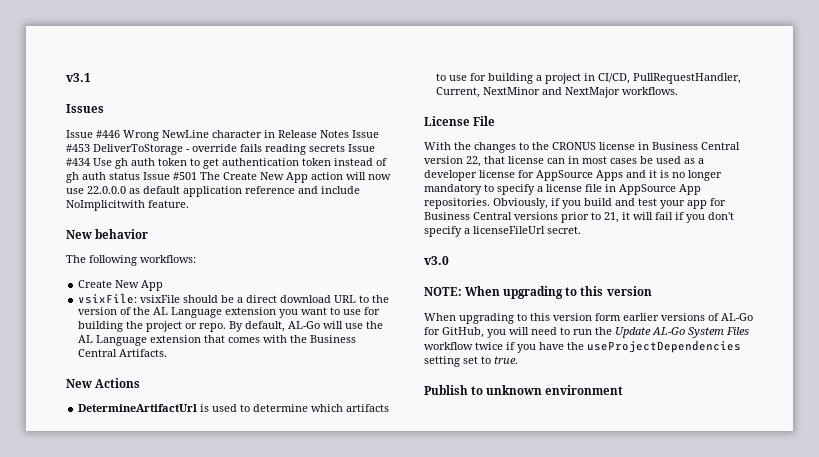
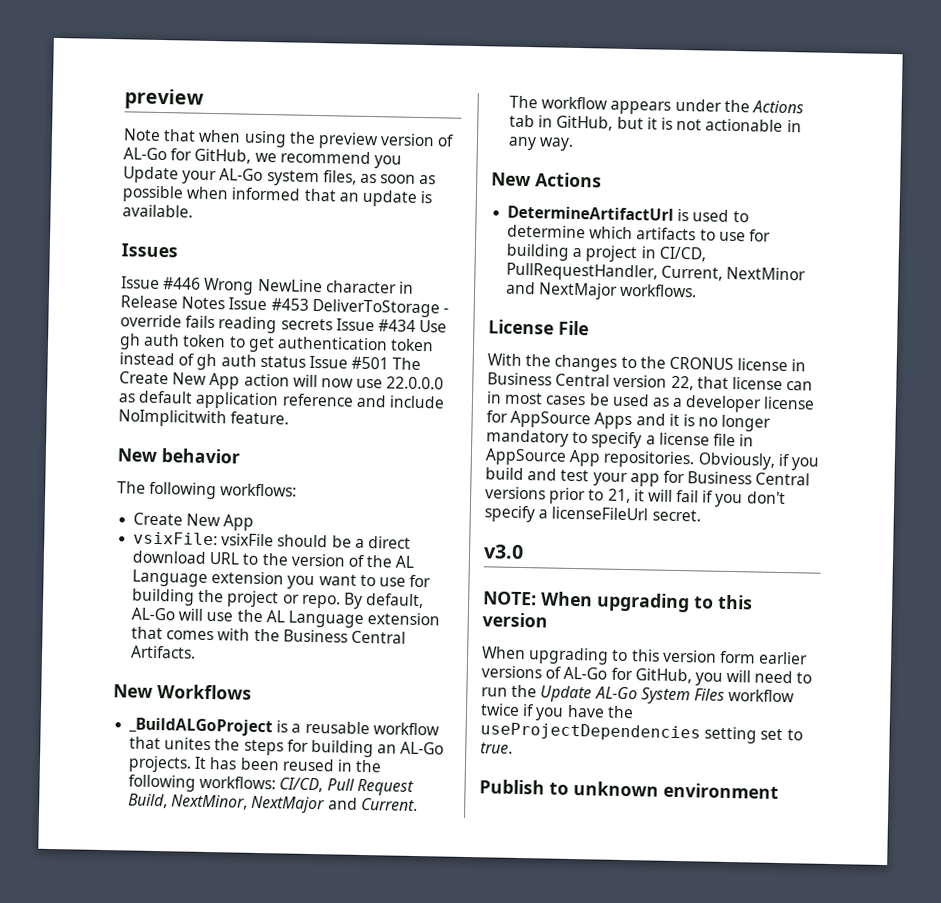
[66,73,91,82] v3.1 -> [124,88,204,110] [123,128,455,150] [123,147,402,169] [123,166,437,187] [122,185,433,207] [122,204,193,218] preview // Note that when using the preview version of AL-Go for GitHub, we recommend you Update your AL-Go system files, as soon as possible when informed that an update is available.
(168, 353) none -> [113,684,252,700] [128,717,440,737] [129,736,445,758] [128,755,383,773] [128,774,414,796] [128,793,418,814] [509,95,804,115] [509,114,802,133] [508,136,575,151] // New Workflows // _BuildALGoProject is a reusable workflow that unites the steps for building an AL-Go projects. It has been reused in the following workflows: CI/CD, Pull Request Build, NextMinor, NextMajor and Current. The workflow appears under the Actions tab in GitHub, but it is not actionable in any way.

